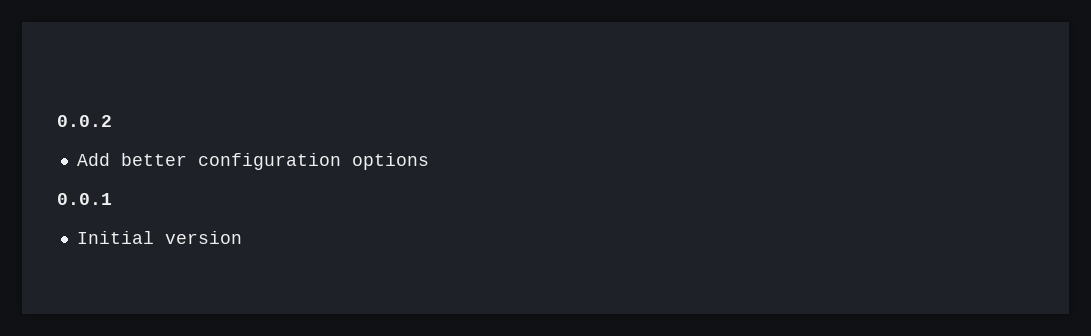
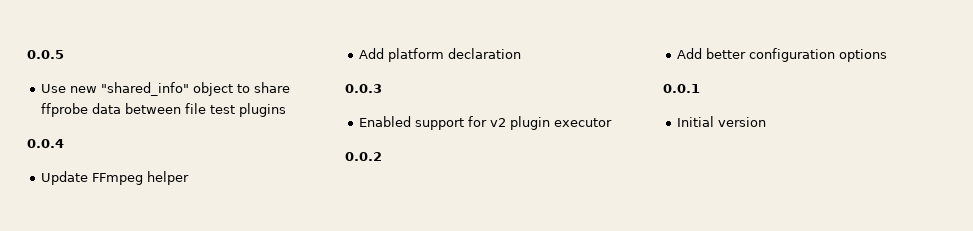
(57, 121) none -> [27,50,64,59] [40,82,290,96] [40,103,286,117] [27,139,64,148] [40,171,189,185] [358,48,521,62] [345,84,382,93] [358,116,612,130] 0.0.5 // Use new "shared_info" object to share ffprobe data between file test plugins // 0.0.4 // Update FFmpeg helper // Add platform declaration // 0.0.3 // Enabled support for v2 plugin executor //

